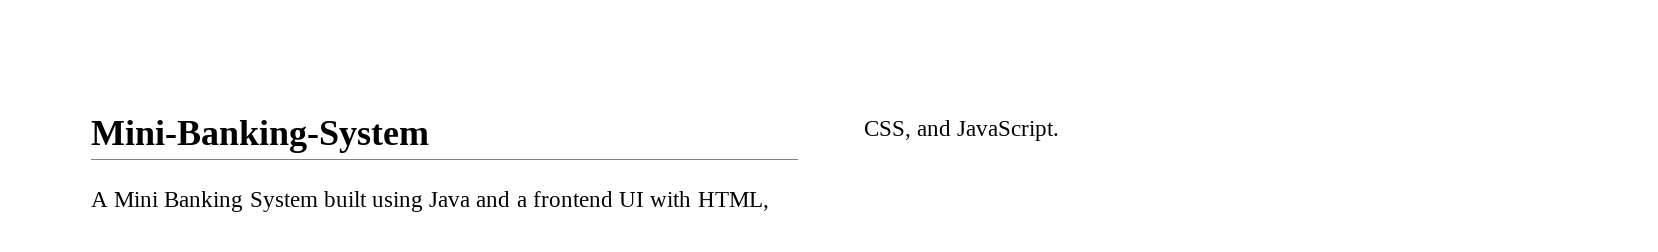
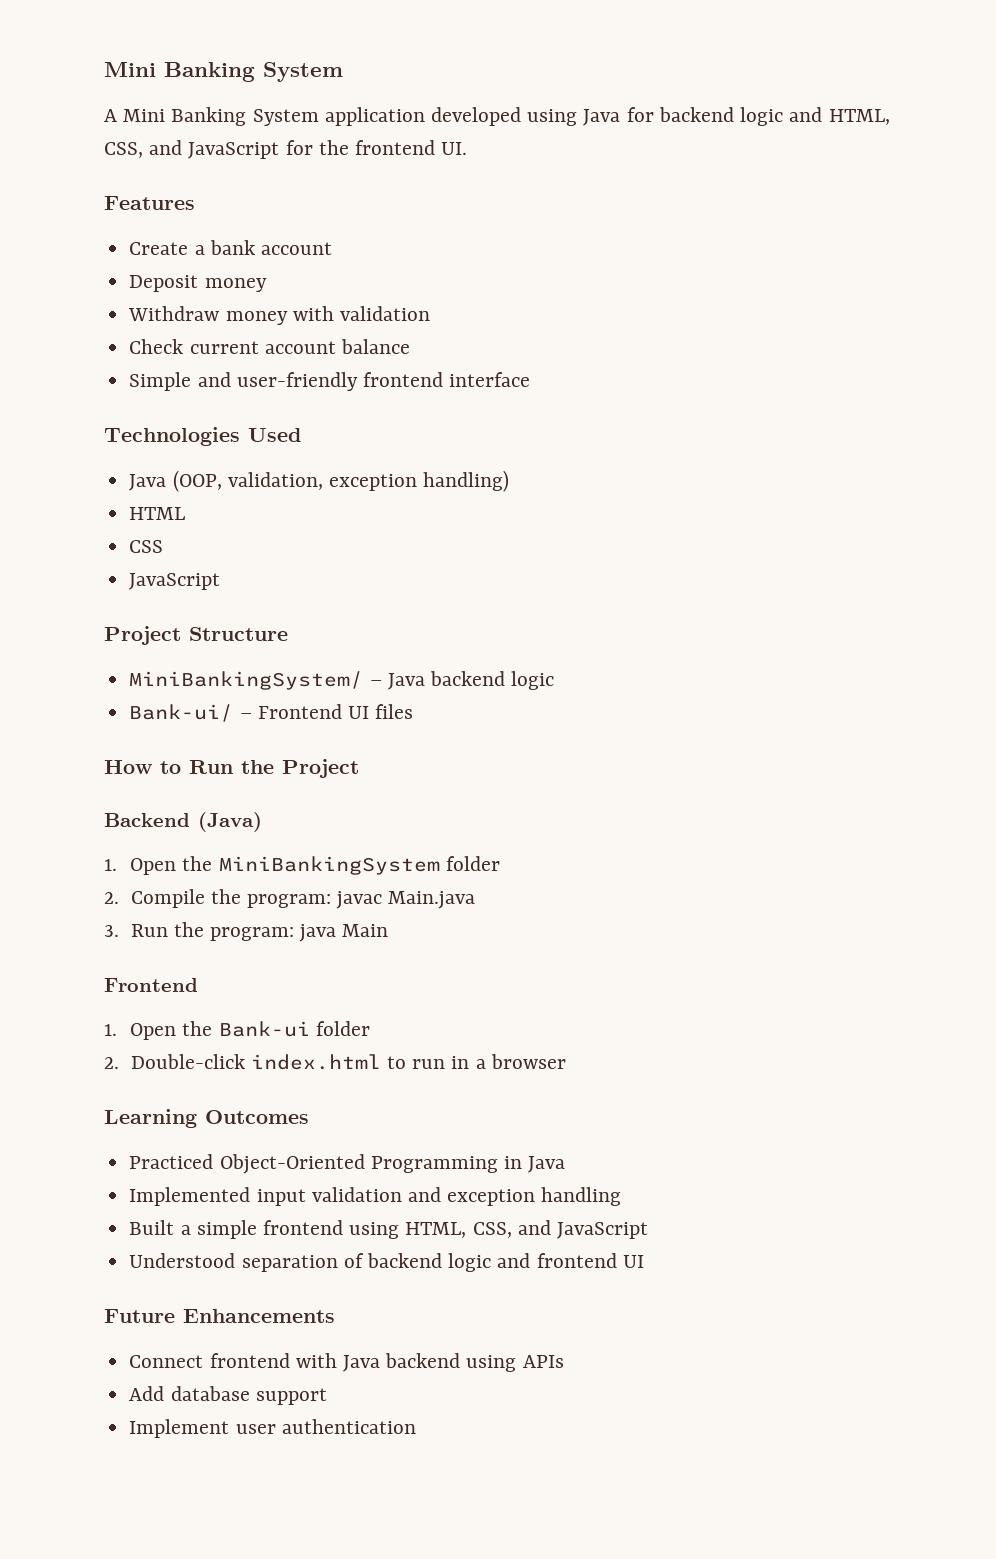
[91,120,429,153] Mini-Banking-System -> [104,62,343,82] Mini Banking System
[323,191,769,212] [864,120,1060,141] built using Java and a frontend UI with HTML, CSS, and JavaScript. -> [324,107,890,126] [104,140,468,159] [104,196,195,210] [129,240,332,255] [129,275,267,292] [128,306,430,325] [129,339,410,354] [129,372,531,391] [104,427,301,446] [129,470,510,492] [129,507,186,520] [129,540,164,553] [129,573,221,590] [104,626,288,645] [129,671,555,690] [129,704,414,722] [104,759,359,778] [104,812,262,832] [104,856,500,875] [104,889,476,909] [104,922,389,942] [104,978,198,992] [104,1021,370,1040] [104,1054,566,1070] [104,1109,309,1128] [129,1154,566,1174] [129,1187,622,1206] [129,1220,648,1239] [129,1253,644,1272] [104,1309,335,1323] [129,1353,564,1372] [129,1386,327,1405] [129,1419,416,1438] application developed using Java for backend logic and HTML, CSS, and JavaScript for the frontend UI. // Features // Create a bank account // Deposit money // Withdraw money with validation // Check current account balance // Simple and user-friendly frontend interface // Technologies Used // Java (OOP, validation, exception handling) // HTML // CSS // JavaScript // Project Structure // MiniBankingSystem/ – Java backend logic // Bank-ui/ – Frontend UI files // How to Run the Project // Backend (Java) // 1. Open the MiniBankingSystem folder // 2. Compile the program: javac Main.java // 3. Run the program: java Main // Frontend // 1. Open the Bank-ui folder // 2. Double-click index.html to run in a browser // Learning Outcomes // Practiced Object-Oriented Programming in Java // Implemented input validation and exception handling // Built a simple frontend using HTML, CSS, and JavaScript // Understood separation of backend logic and frontend UI // Future Enhancements // Connect frontend with Java backend using APIs // Add database support // Implement user authentication

